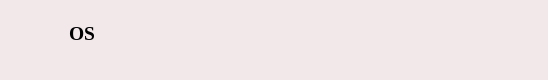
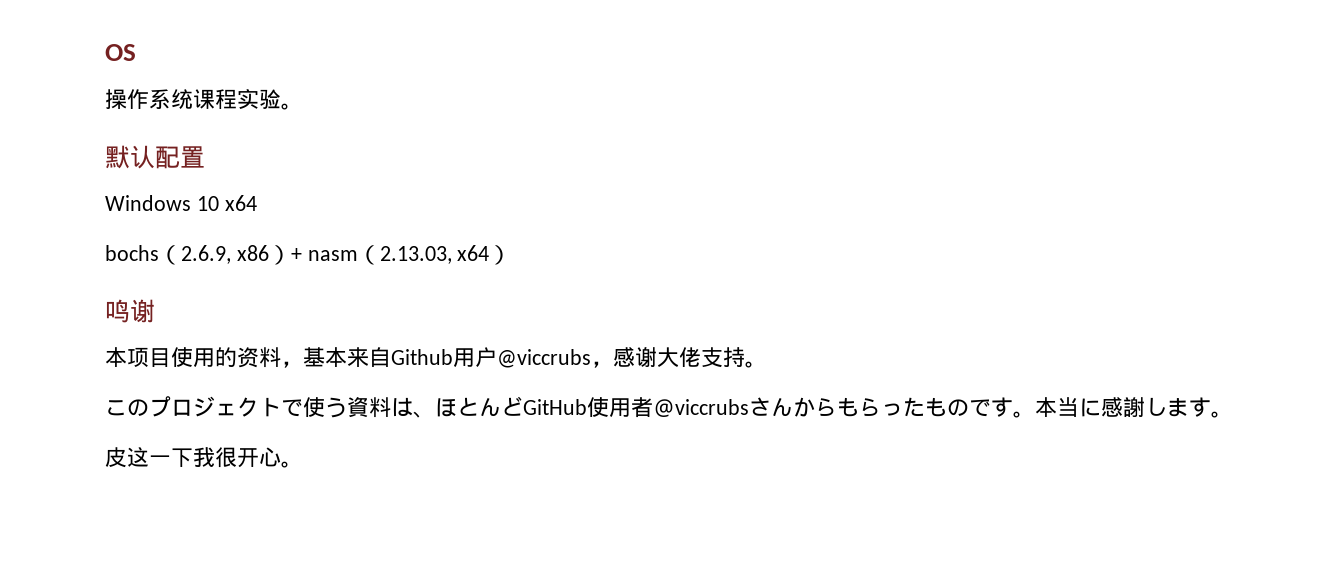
(95, 33) none -> [105,89,303,110] [105,145,205,169] [105,195,257,211] [105,245,512,265] [105,299,155,323] [105,347,767,368] [105,396,1233,418] [105,447,303,468] // 操作系统课程实验。 // 默认配置 // Windows 10 x64 // bochs（2.6.9, x86）+ nasm（2.13.03, x64） // 鸣谢 // 本项目使用的资料，基本来自Github用户@viccrubs，感谢大佬支持。 // このプロジェクトで使う資料は、ほとんどGitHub使用者＠viccrubsさんからもらったものです。本当に感謝します。 // 皮这一下我很开心。

